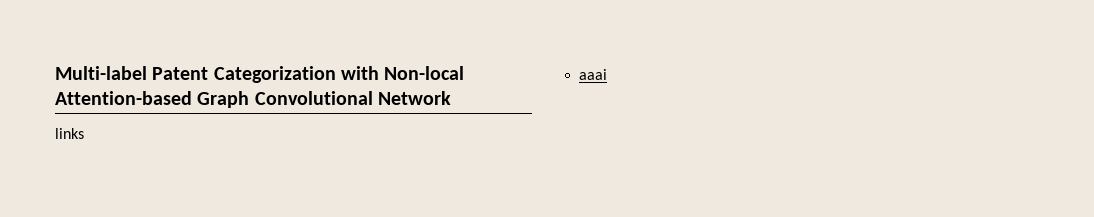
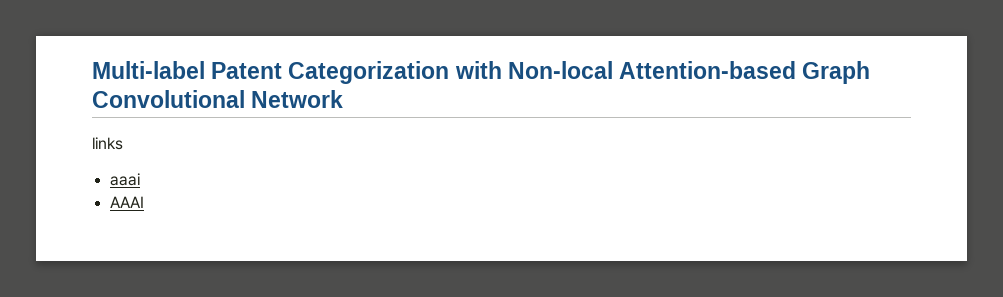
(608, 74) none -> [109,196,144,208] // AAAI

